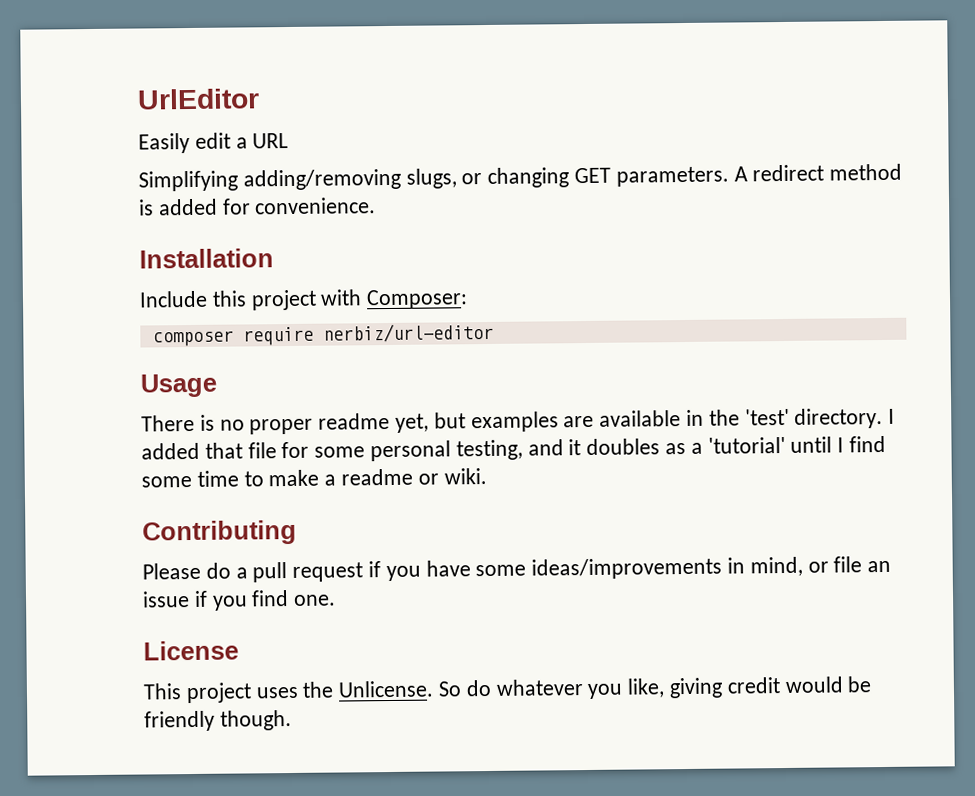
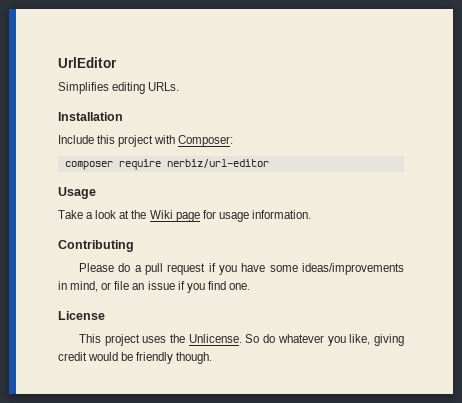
[138,132,289,154] [138,163,903,192] [138,197,377,216] Easily edit a URL // Simplifying adding/removing slugs, or changing GET parameters. A redirect method is added for convenience. -> [58,82,180,94] Simplifies editing URLs.
[141,407,896,435] [141,435,887,462] [141,468,487,488] There is no proper readme yet, but examples are available in the 'test' directory. I added that file for some personal testing, and it doubles as a 'tutorial' until I find some time to make a readme or wiki. -> [58,210,311,222] Take a look at the Wiki page for usage information.

